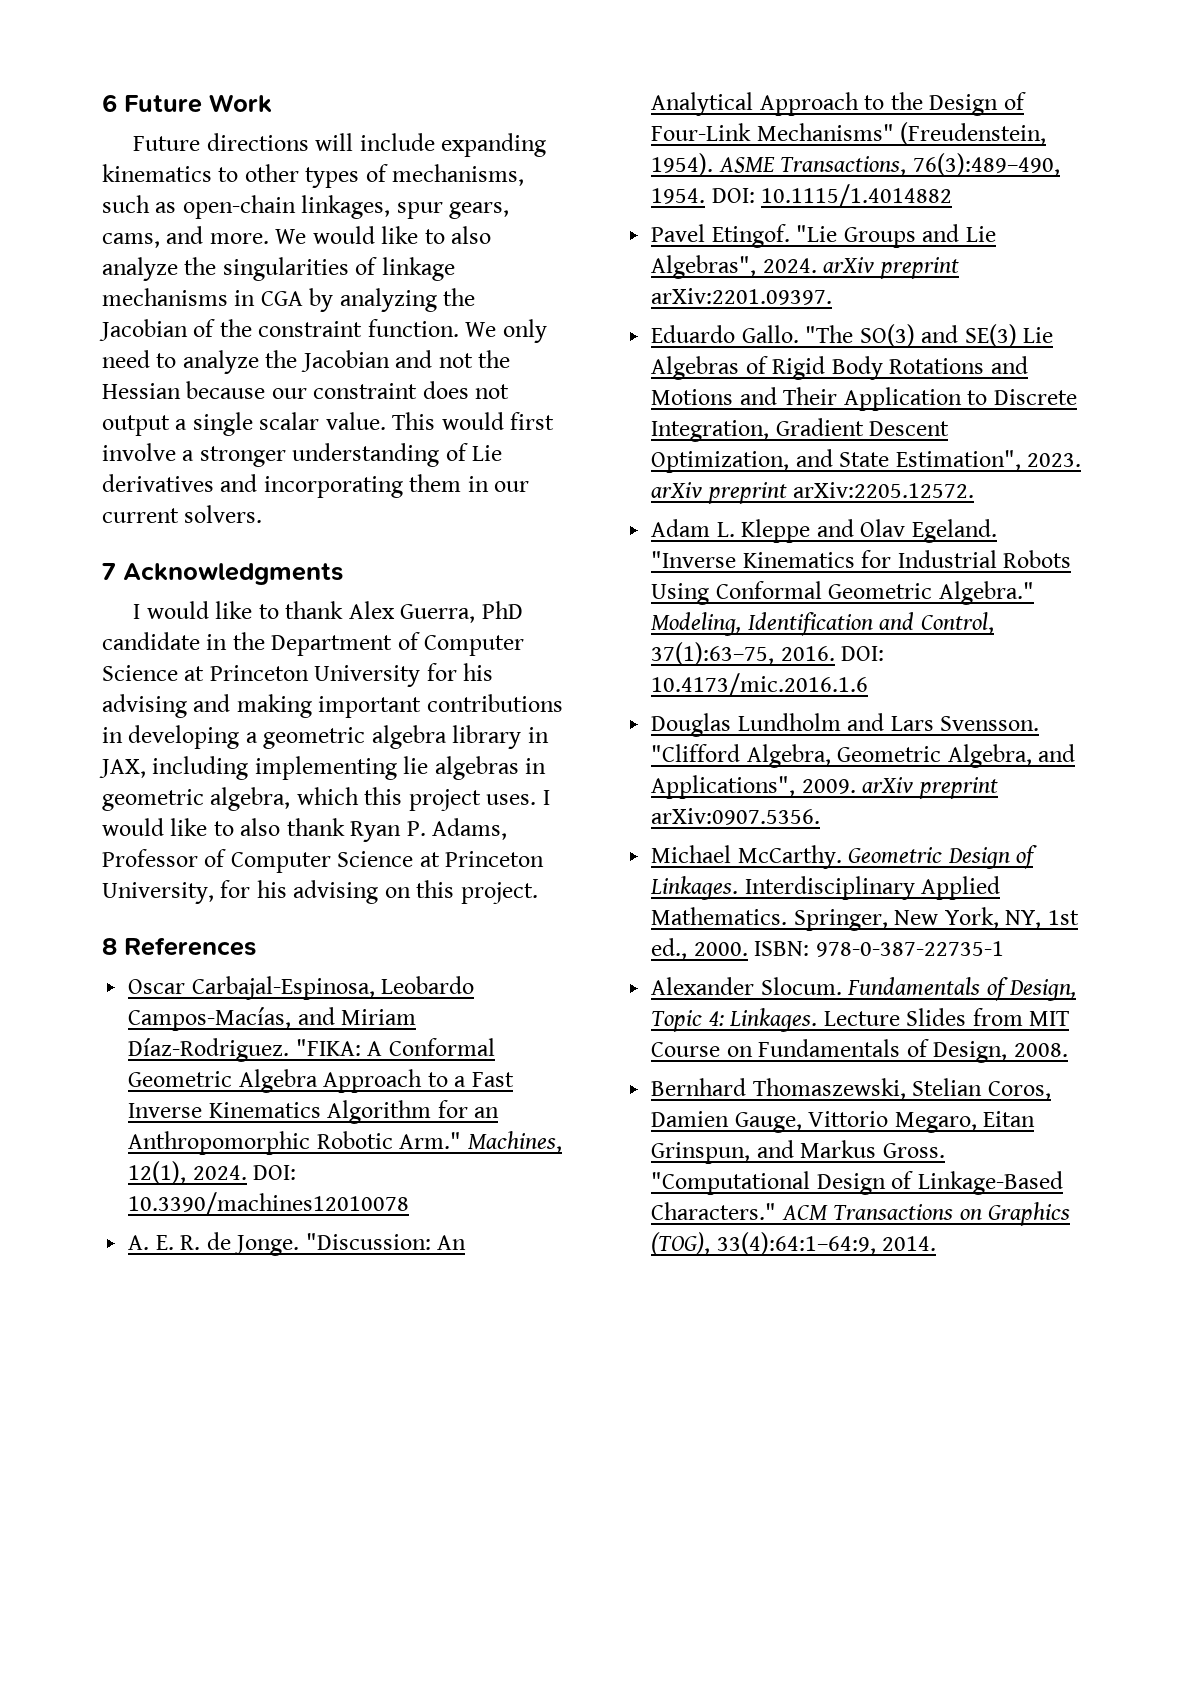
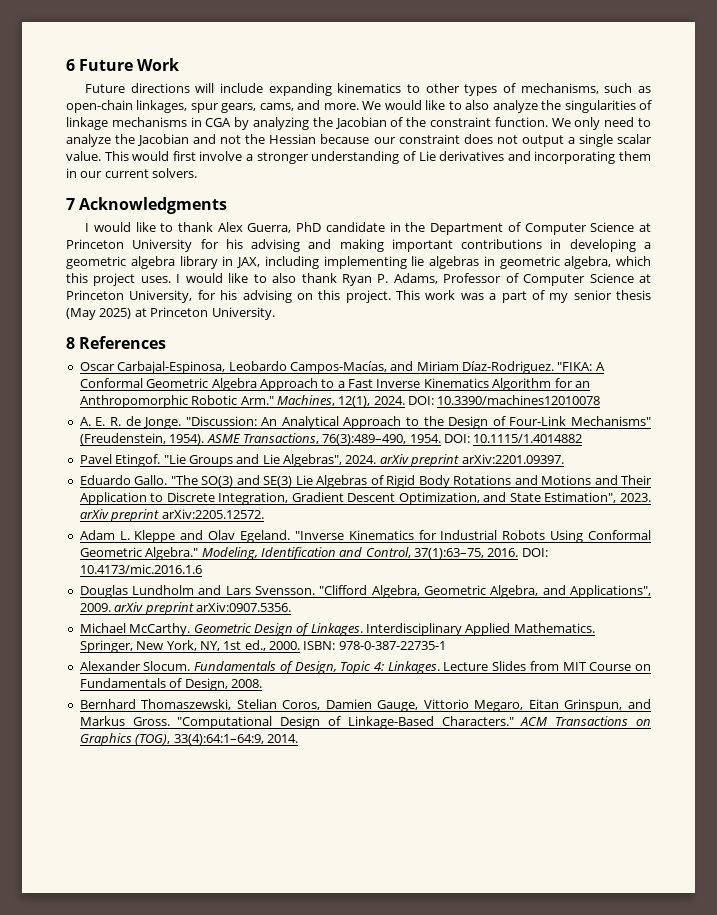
(538, 893) none -> [396,290,651,303] [66,307,275,320] This work was a part of my senior thesis (May 2025) at Princeton University.

